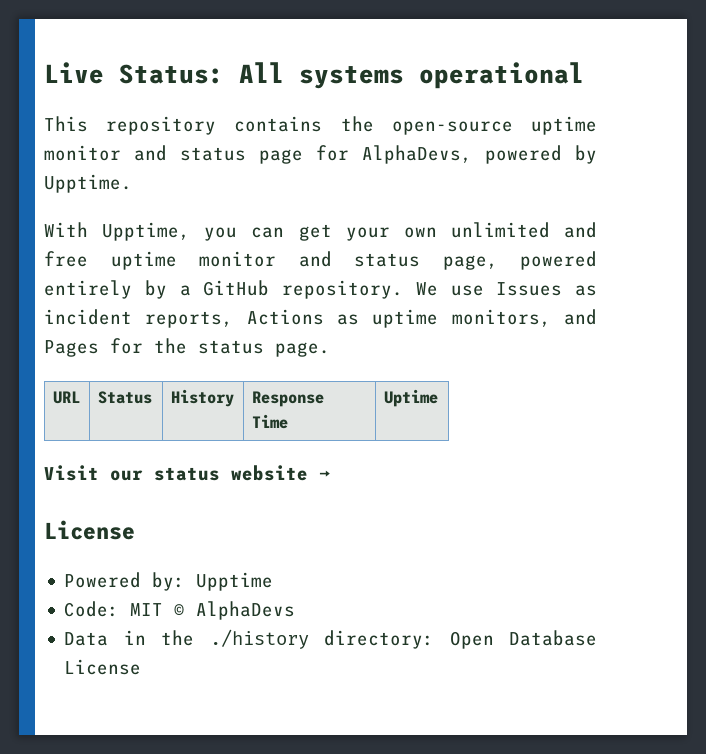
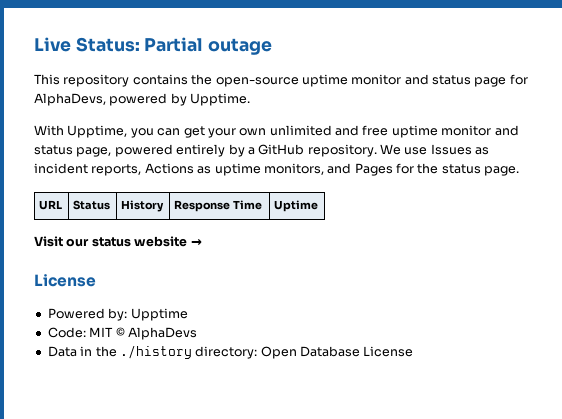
[239,62,584,89] All systems operational -> [144,37,273,55] Partial outage

